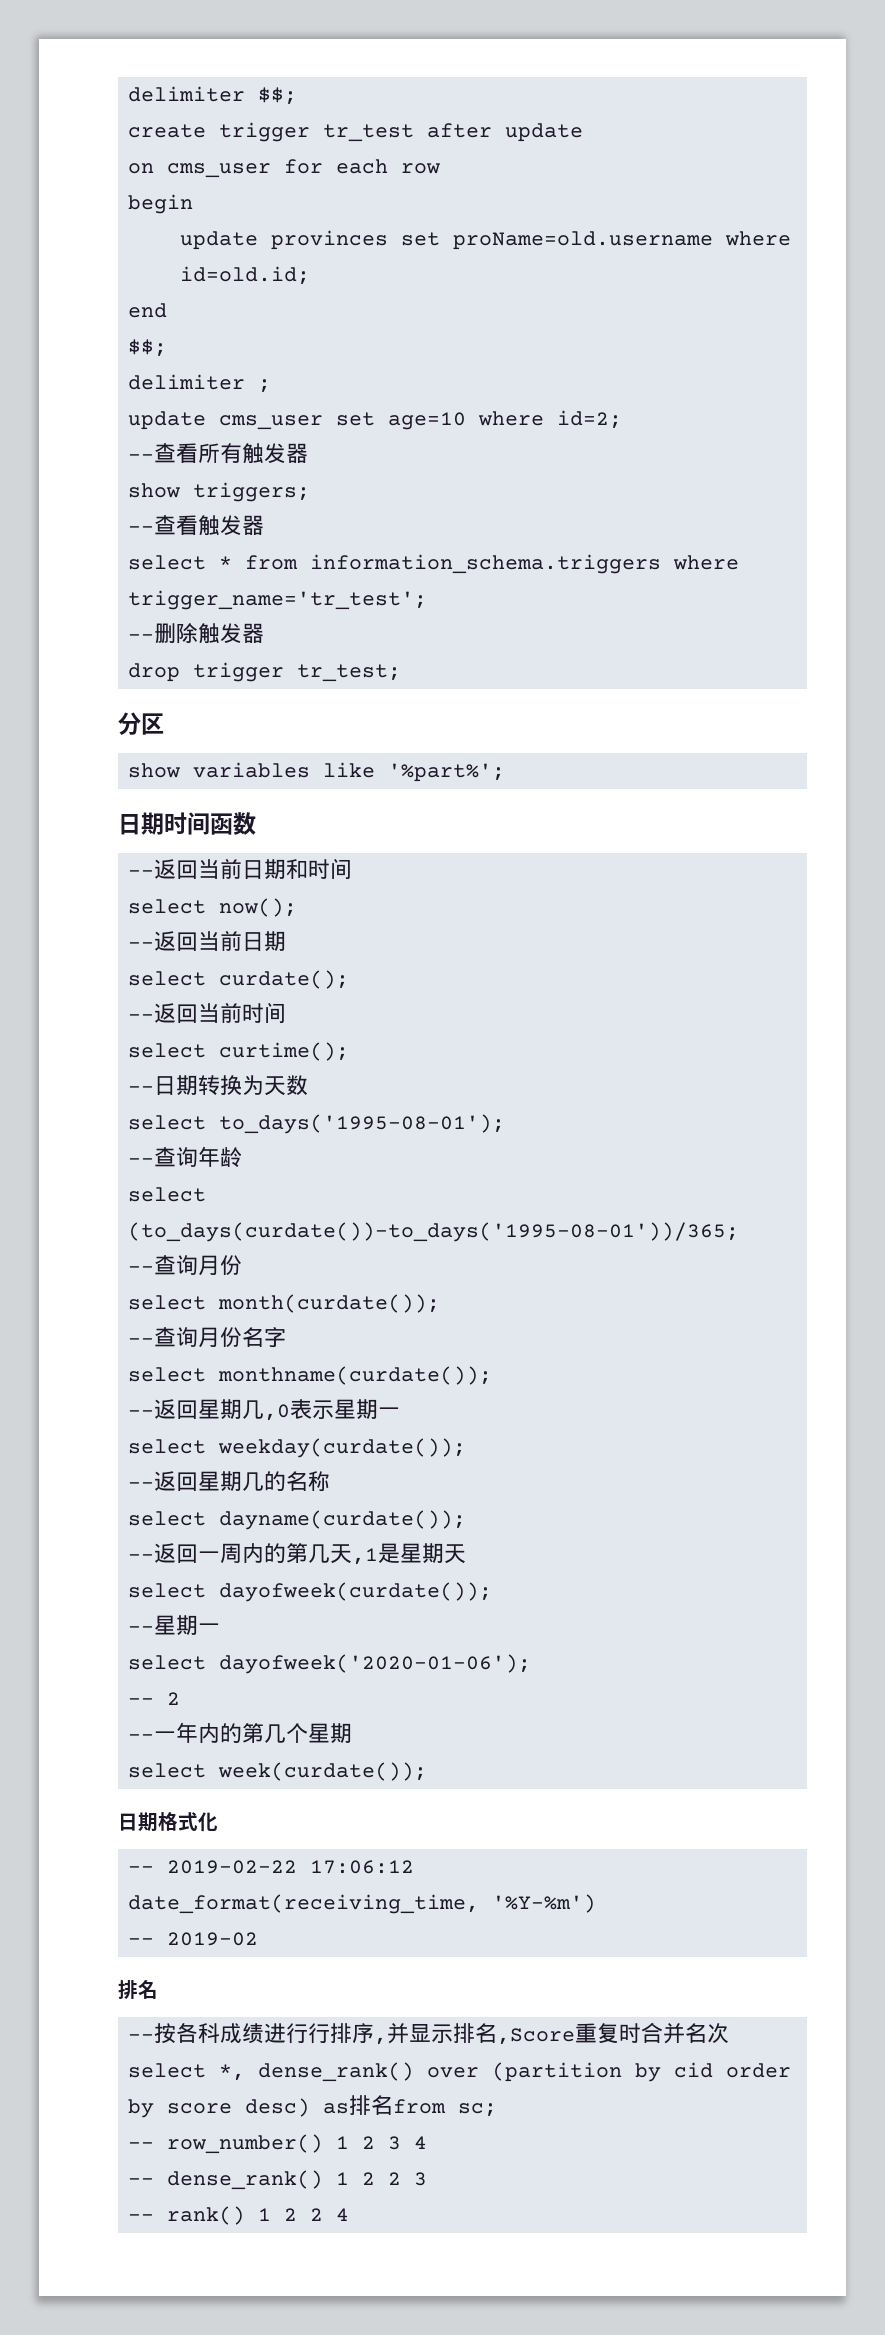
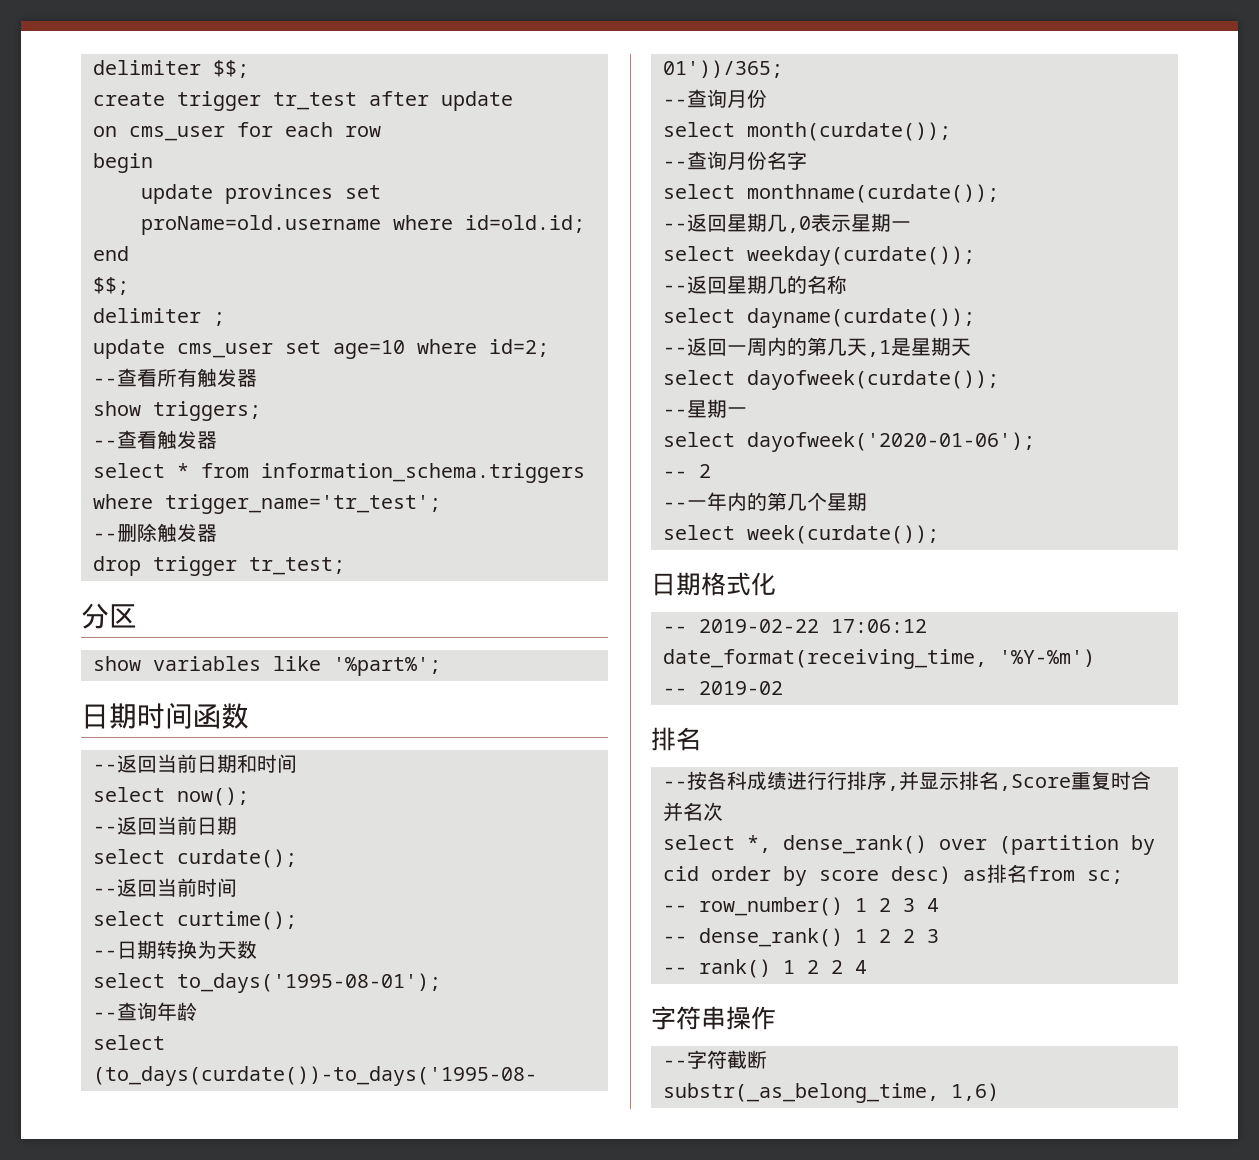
(350, 2214) none -> [651,1006,776,1030] [663,1050,767,1069] [663,1083,999,1103] // 字符串操作 // --字符截断 // substr(_as_belong_time, 1,6)

